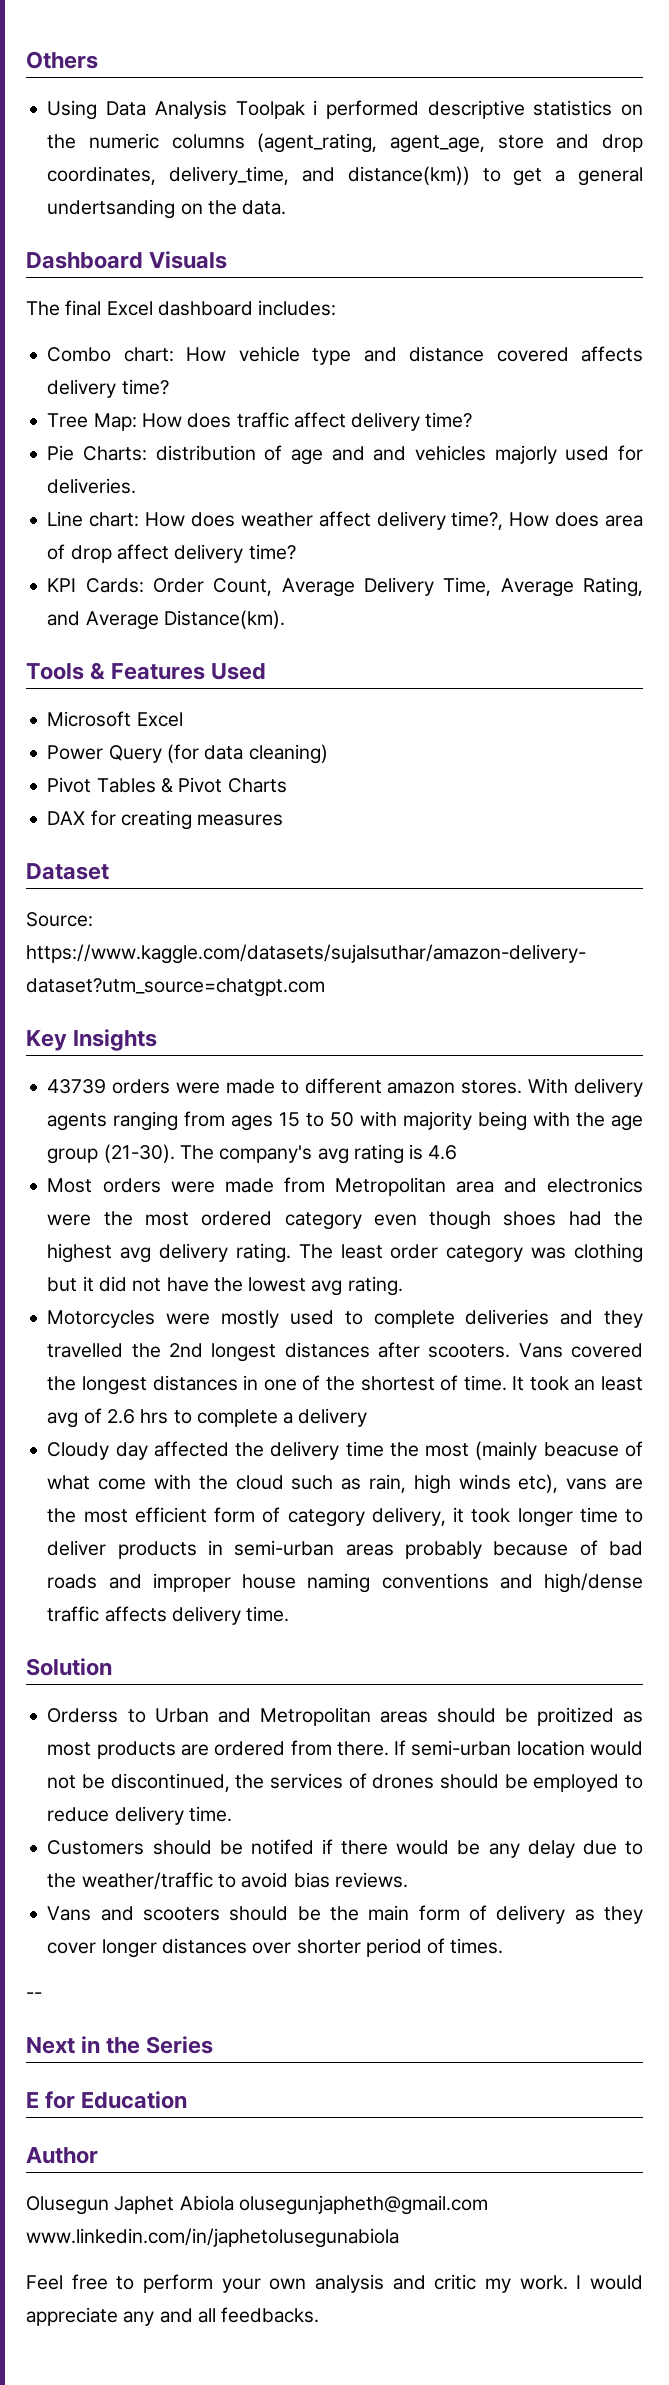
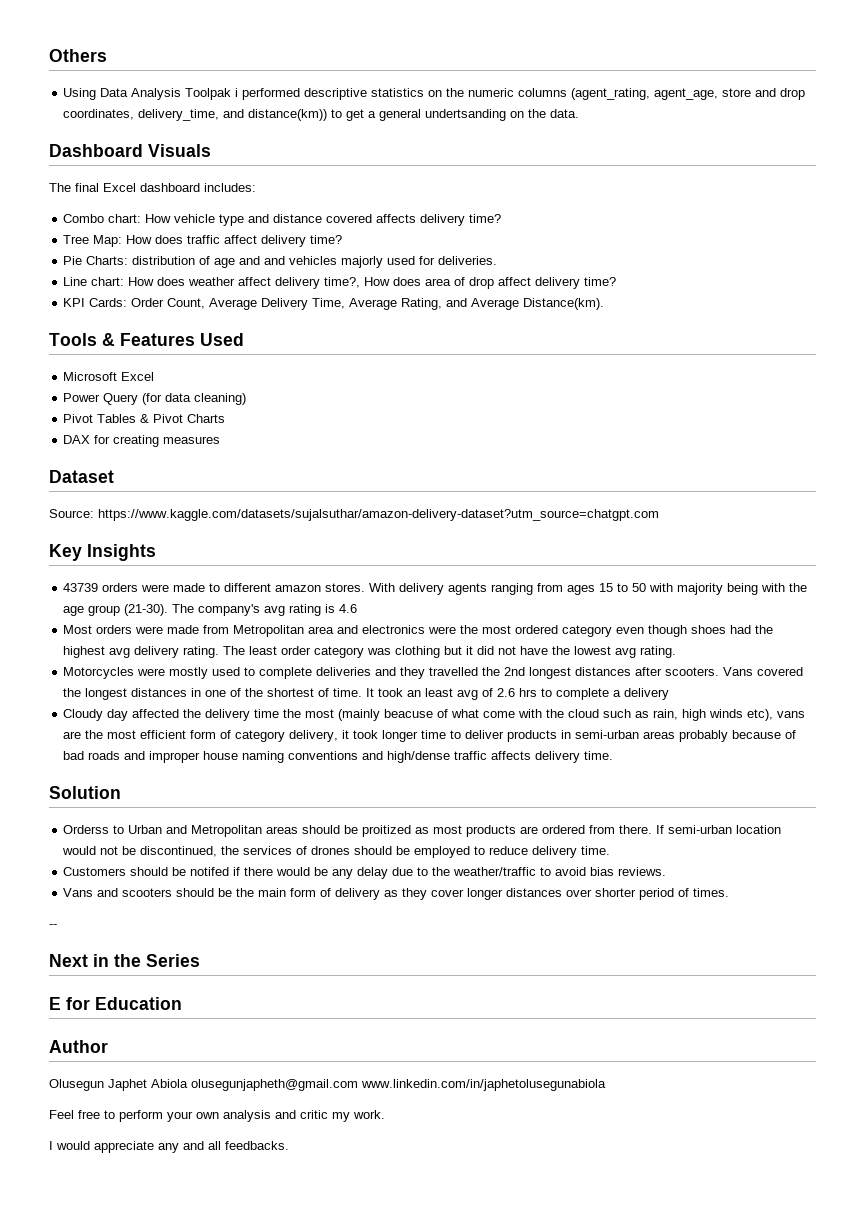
(568, 2282) none -> (385, 1114) //

